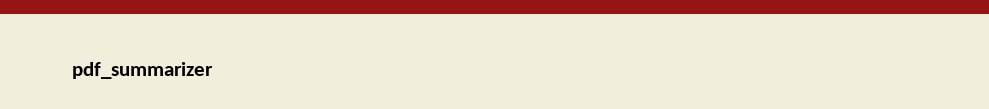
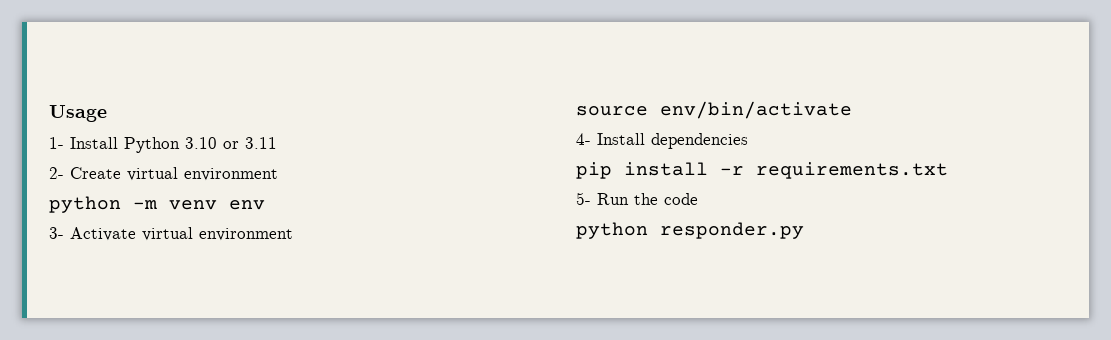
[72,62,213,79] pdf_summarizer -> [49,105,107,122] [49,137,277,153] [49,167,278,181] [49,196,265,213] [49,227,293,241] [576,101,852,119] [576,133,748,149] [576,162,948,179] [576,192,698,205] [576,222,804,239] Usage // 1- Install Python 3.10 or 3.11 // 2- Create virtual environment // python -m venv env // 3- Activate virtual environment // source env/bin/activate // 4- Install dependencies // pip install -r requirements.txt // 5- Run the code // python responder.py

